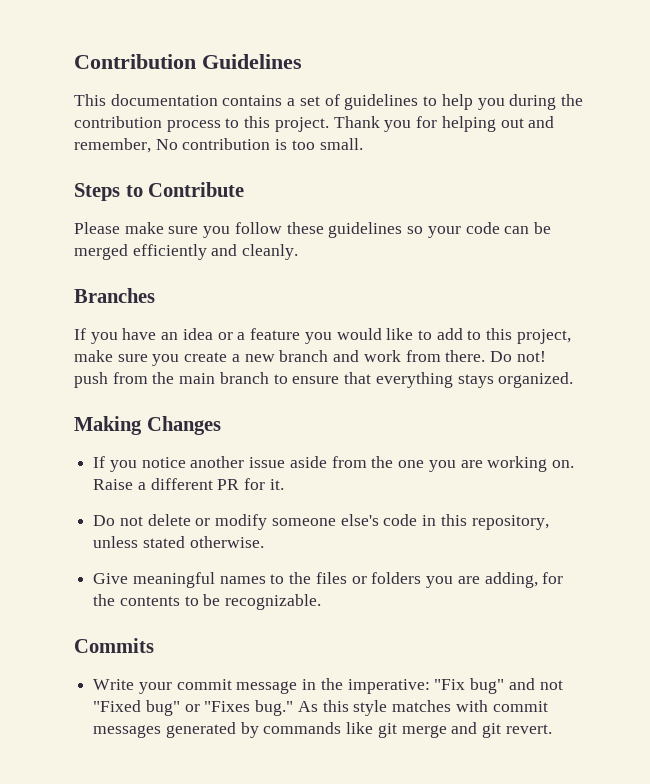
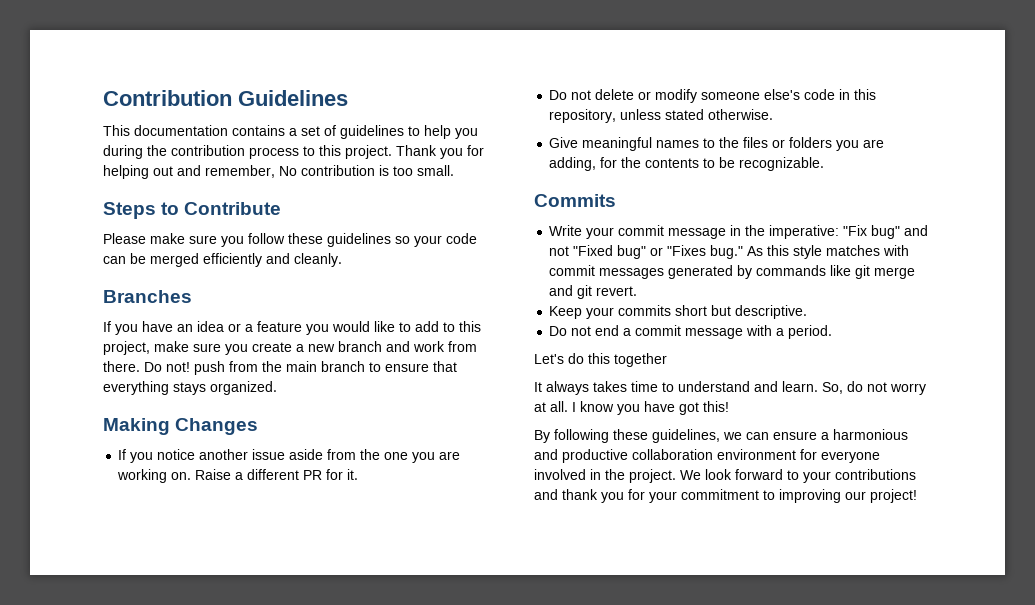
(552, 729) none -> [549,305,808,319] [549,325,833,339] [534,353,667,367] [534,381,926,395] [534,401,729,415] [534,429,908,443] [534,449,880,463] [534,469,916,483] [534,489,917,503] // Keep your commits short but descriptive. // Do not end a commit message with a period. // Let's do this together // It always takes time to understand and learn. So, do not worry at all. I know you have got this! // By following these guidelines, we can ensure a harmonious and productive collaboration environment for everyone involved in the project. We look forward to your contributions and thank you for your commitment to improving our project!

